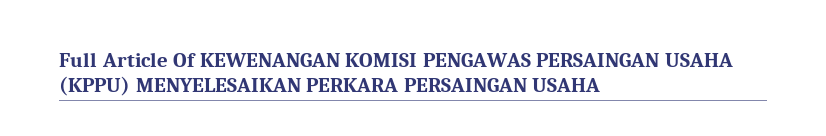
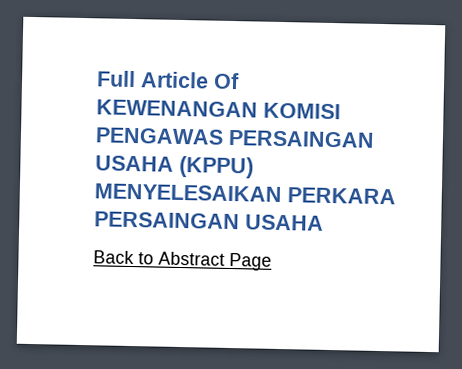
(601, 85) none -> [93,250,272,271] // Back to Abstract Page

